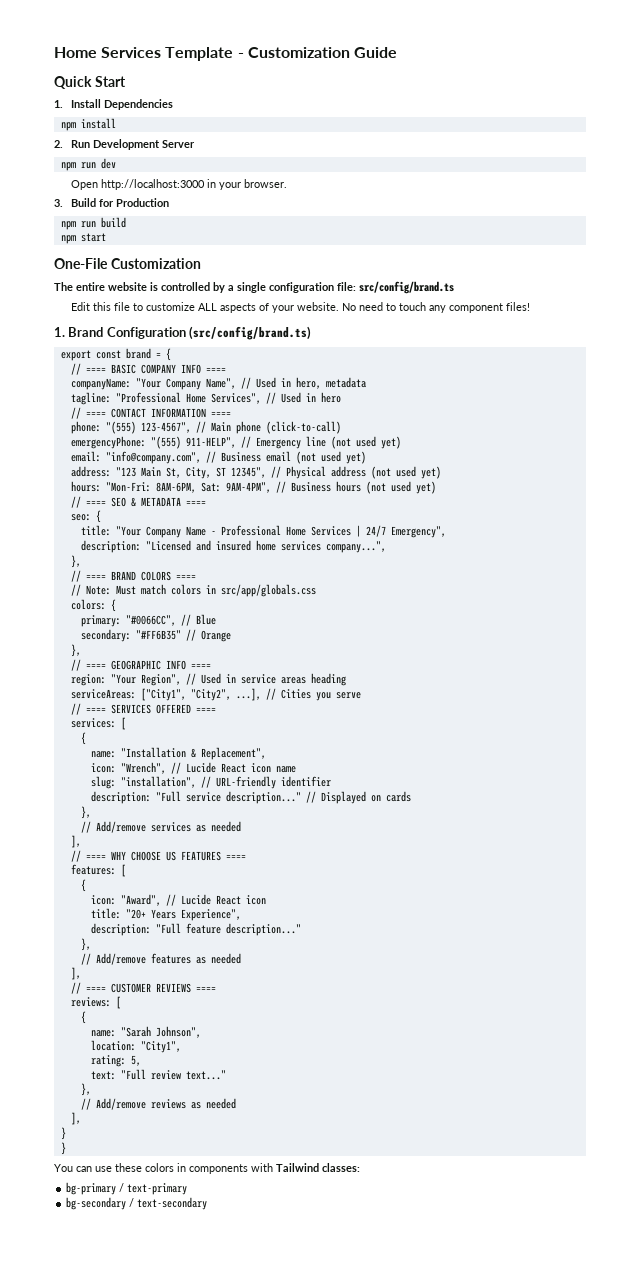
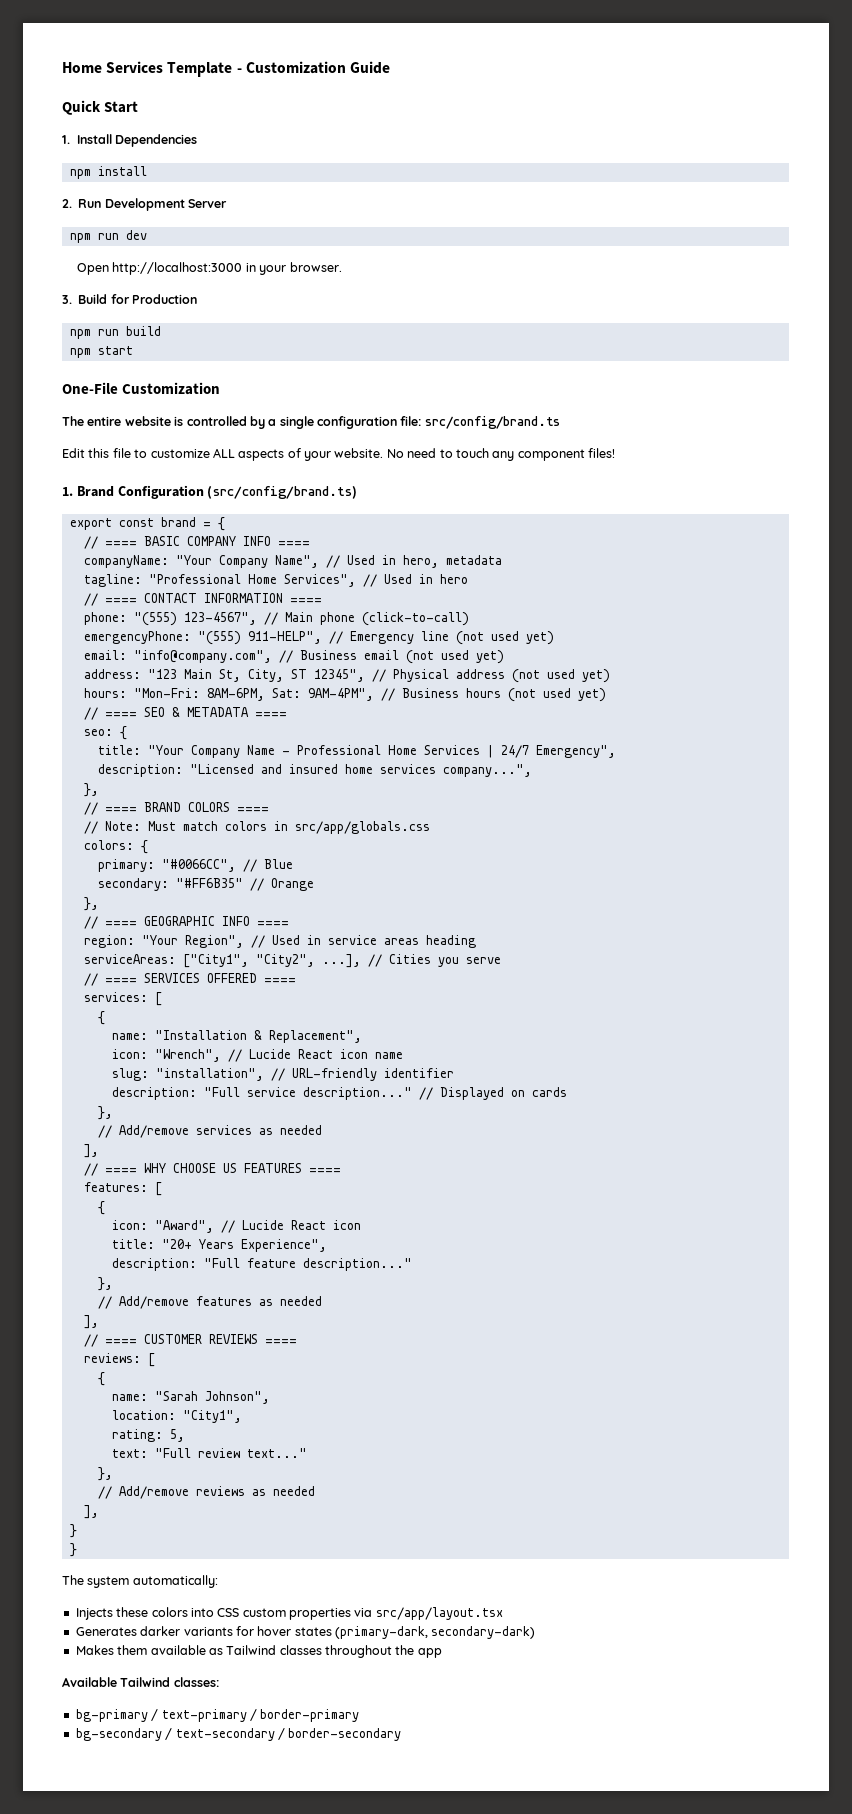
[54,1163,273,1174] You can use these colors in components with -> [62,1575,218,1588] [75,1607,503,1620] [75,1626,536,1639] [75,1645,442,1658] [62,1677,117,1687] The system automatically: // Injects these colors into CSS custom properties via src/app/layout.tsx // Generates darker variants for hover states (primary-dark, secondary-dark) // Makes them available as Tailwind classes throughout the app // Available
(188, 1189) none -> [249,1709,360,1722] / border-primary
(208, 1203) none -> [277,1728,402,1741] / border-secondary

